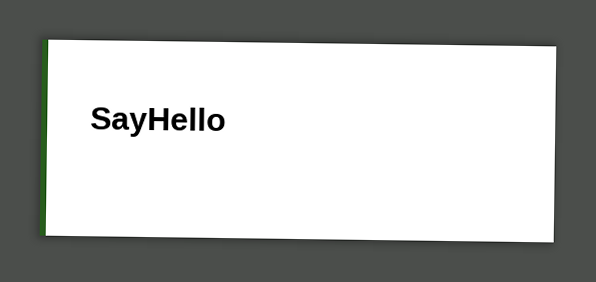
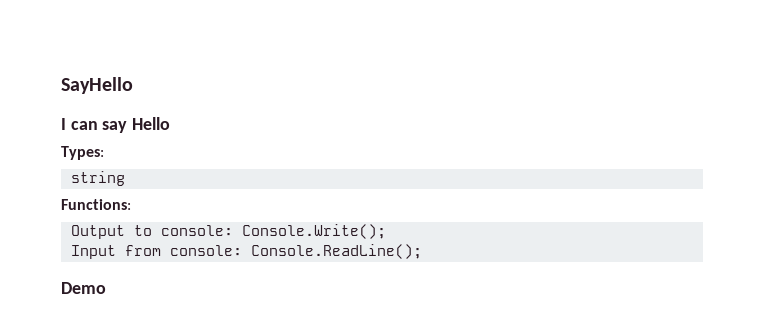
(227, 122) none -> [61,117,171,133] [61,146,104,160] [70,171,125,186] [61,199,131,210] [70,224,386,239] [70,244,422,259] [61,282,106,294] // I can say Hello // Types: // string // Functions: // Output to console: Console.Write(); // Input from console: Console.ReadLine(); // Demo

